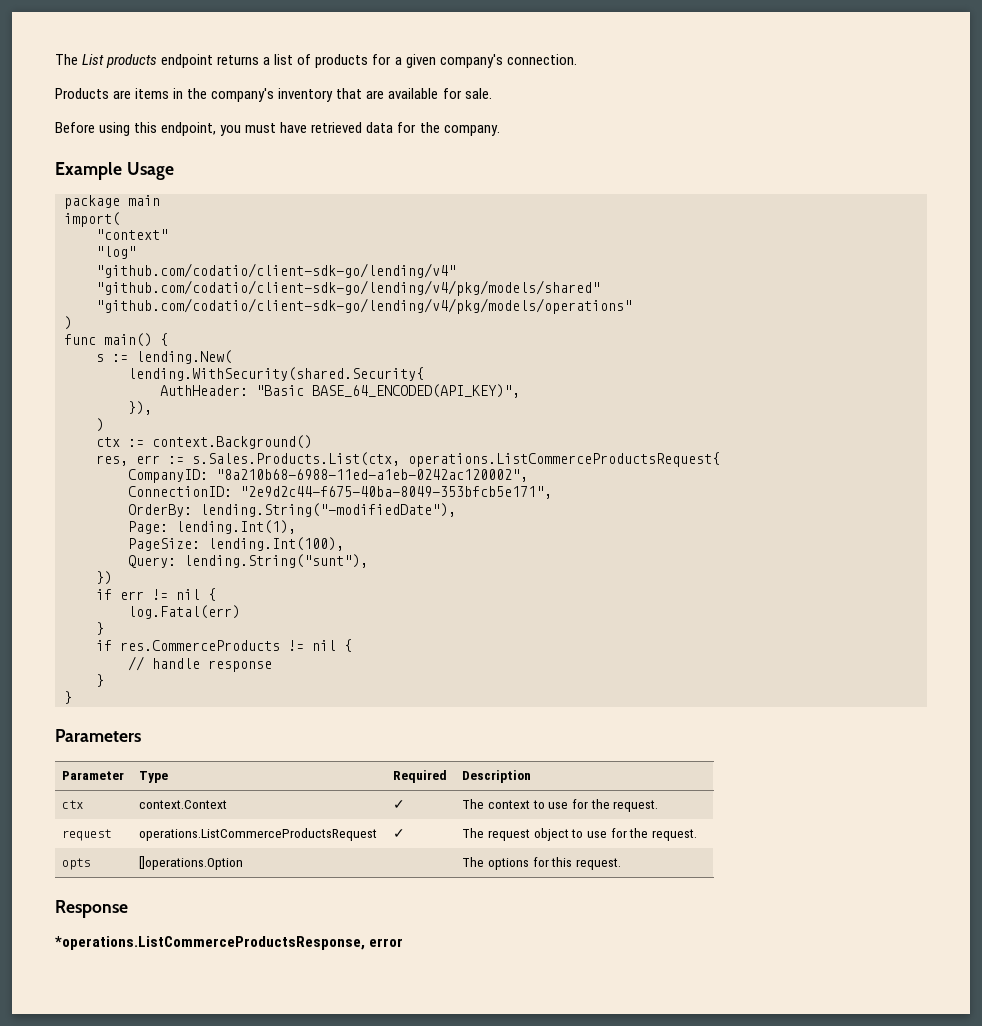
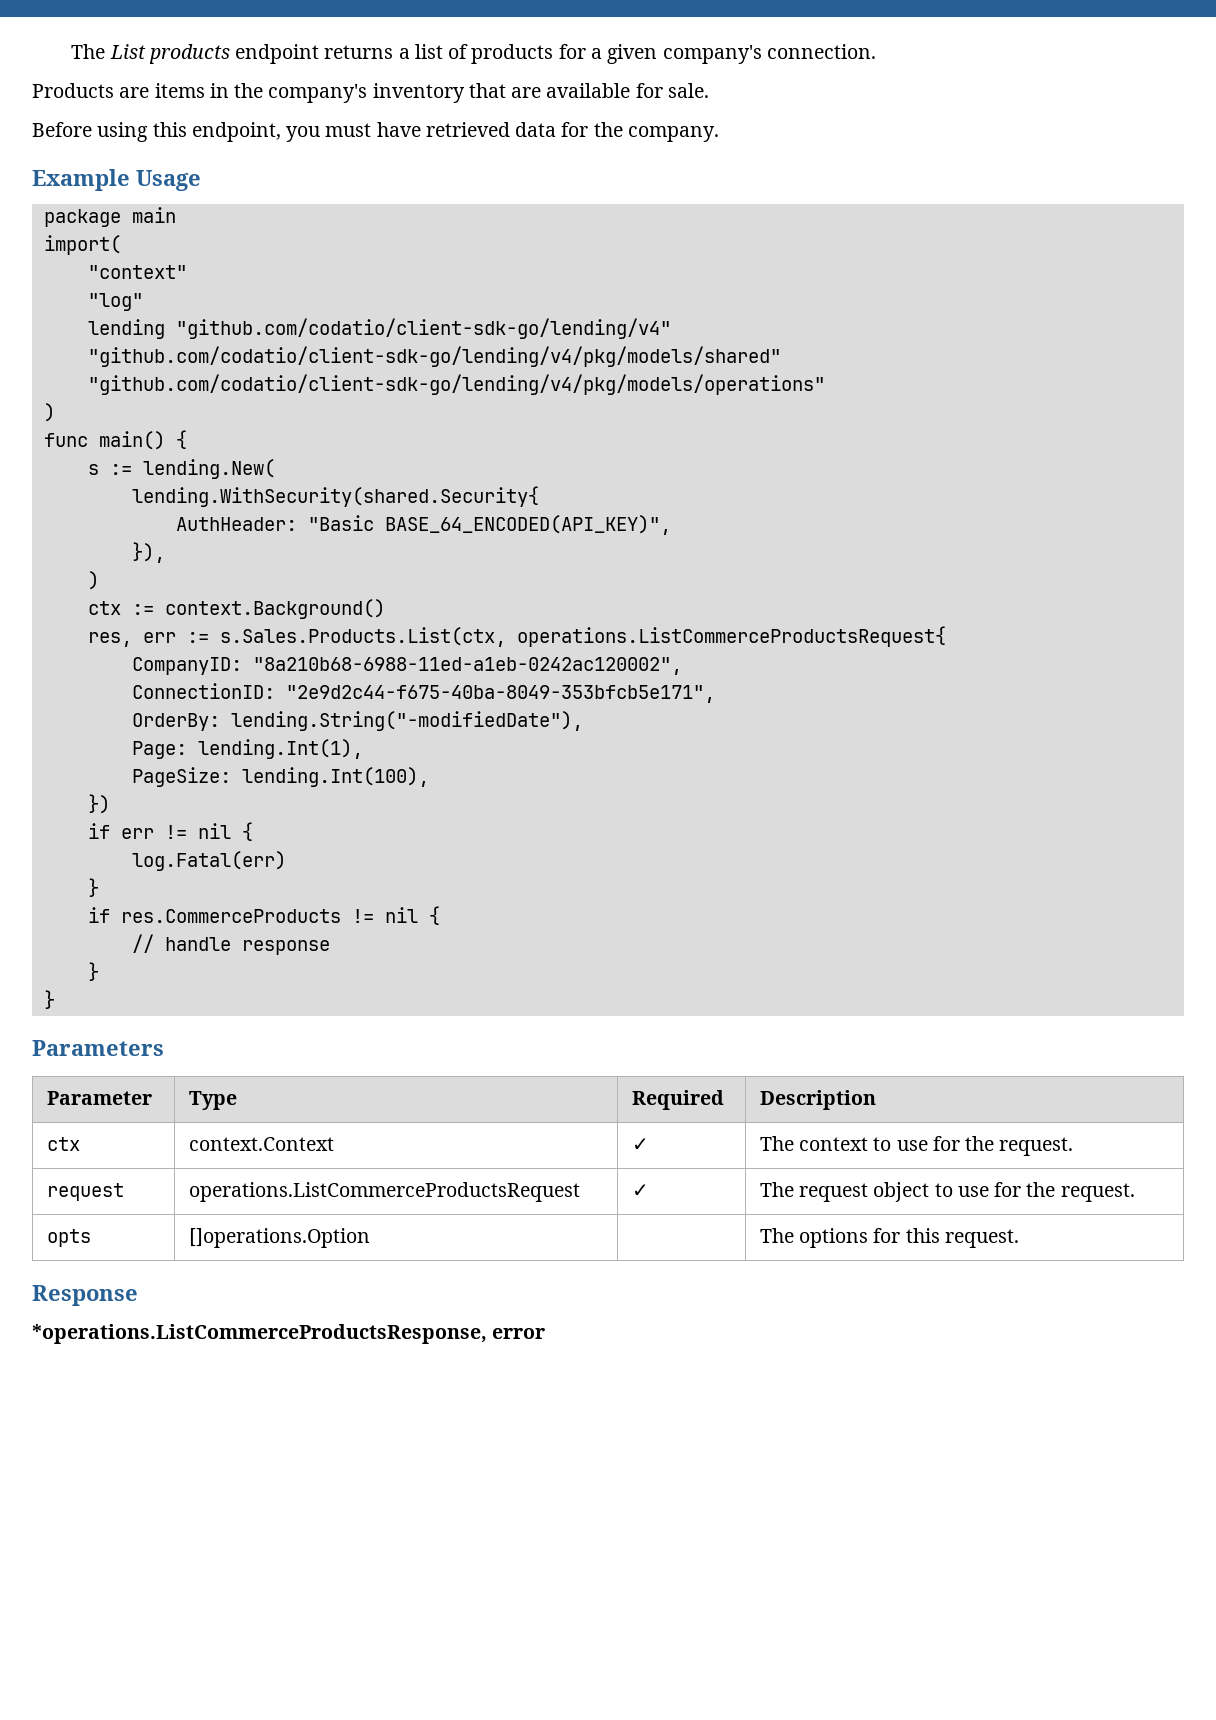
(136, 252) none -> [87,319,165,339] lending
[128,554,368,568] // Query: lending.String("sunt"), -> (429, 777) none

